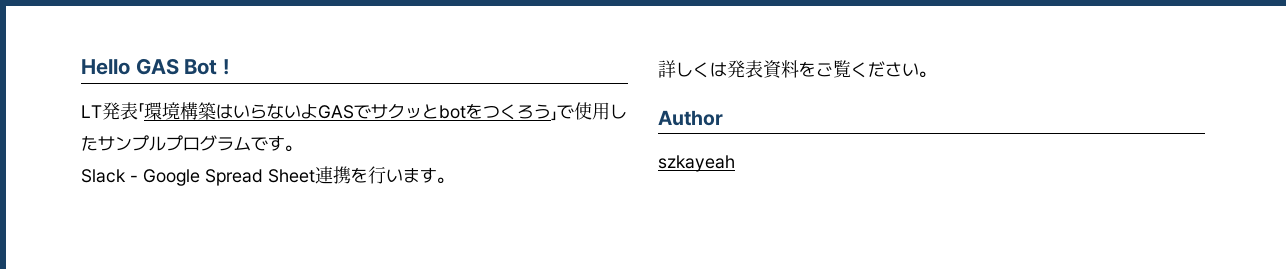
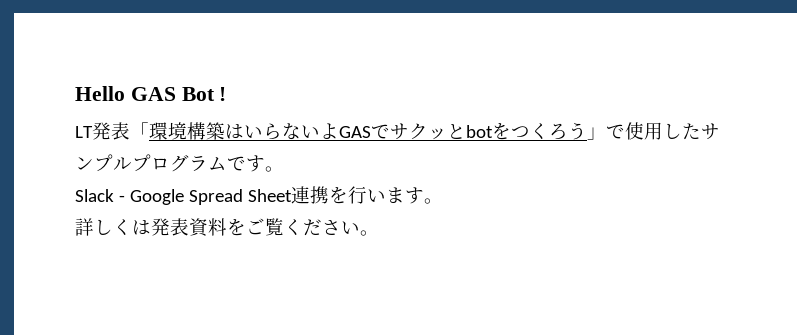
[658,110,723,126] [658,155,735,172] // Author // szkayeah -> (379, 233) none

